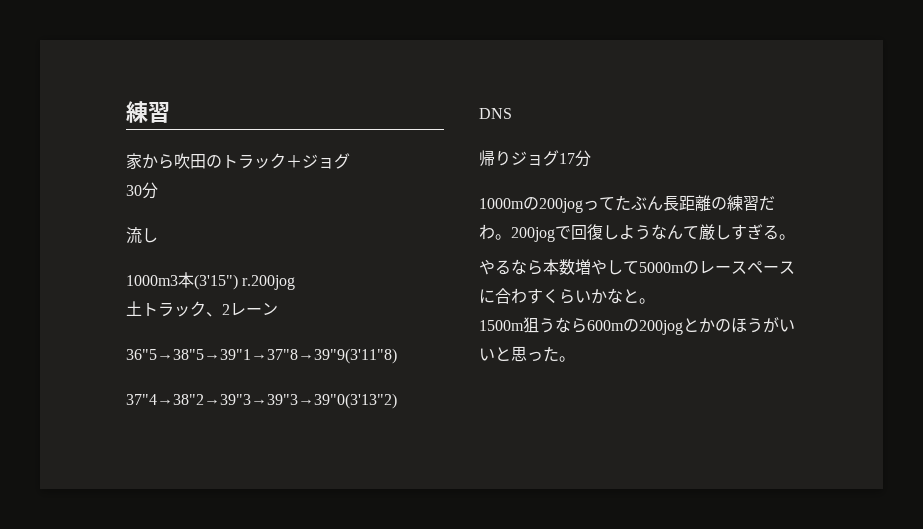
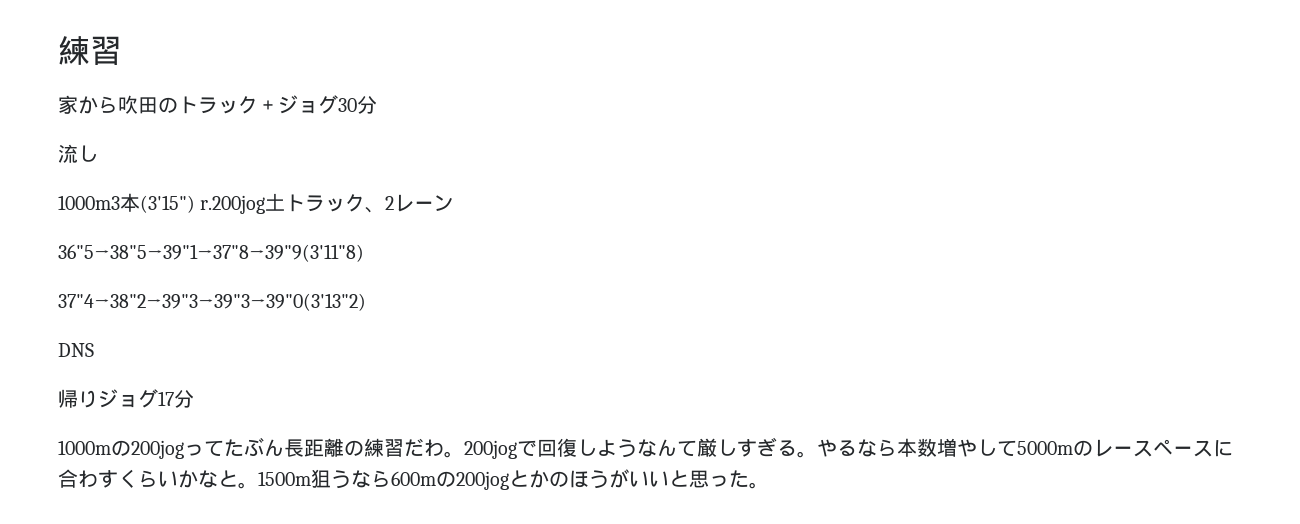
(350, 161) // -> (338, 104) none
(296, 282) // -> (266, 204) none
(795, 237) // -> (817, 454) none
(655, 301) // -> (258, 485) none

